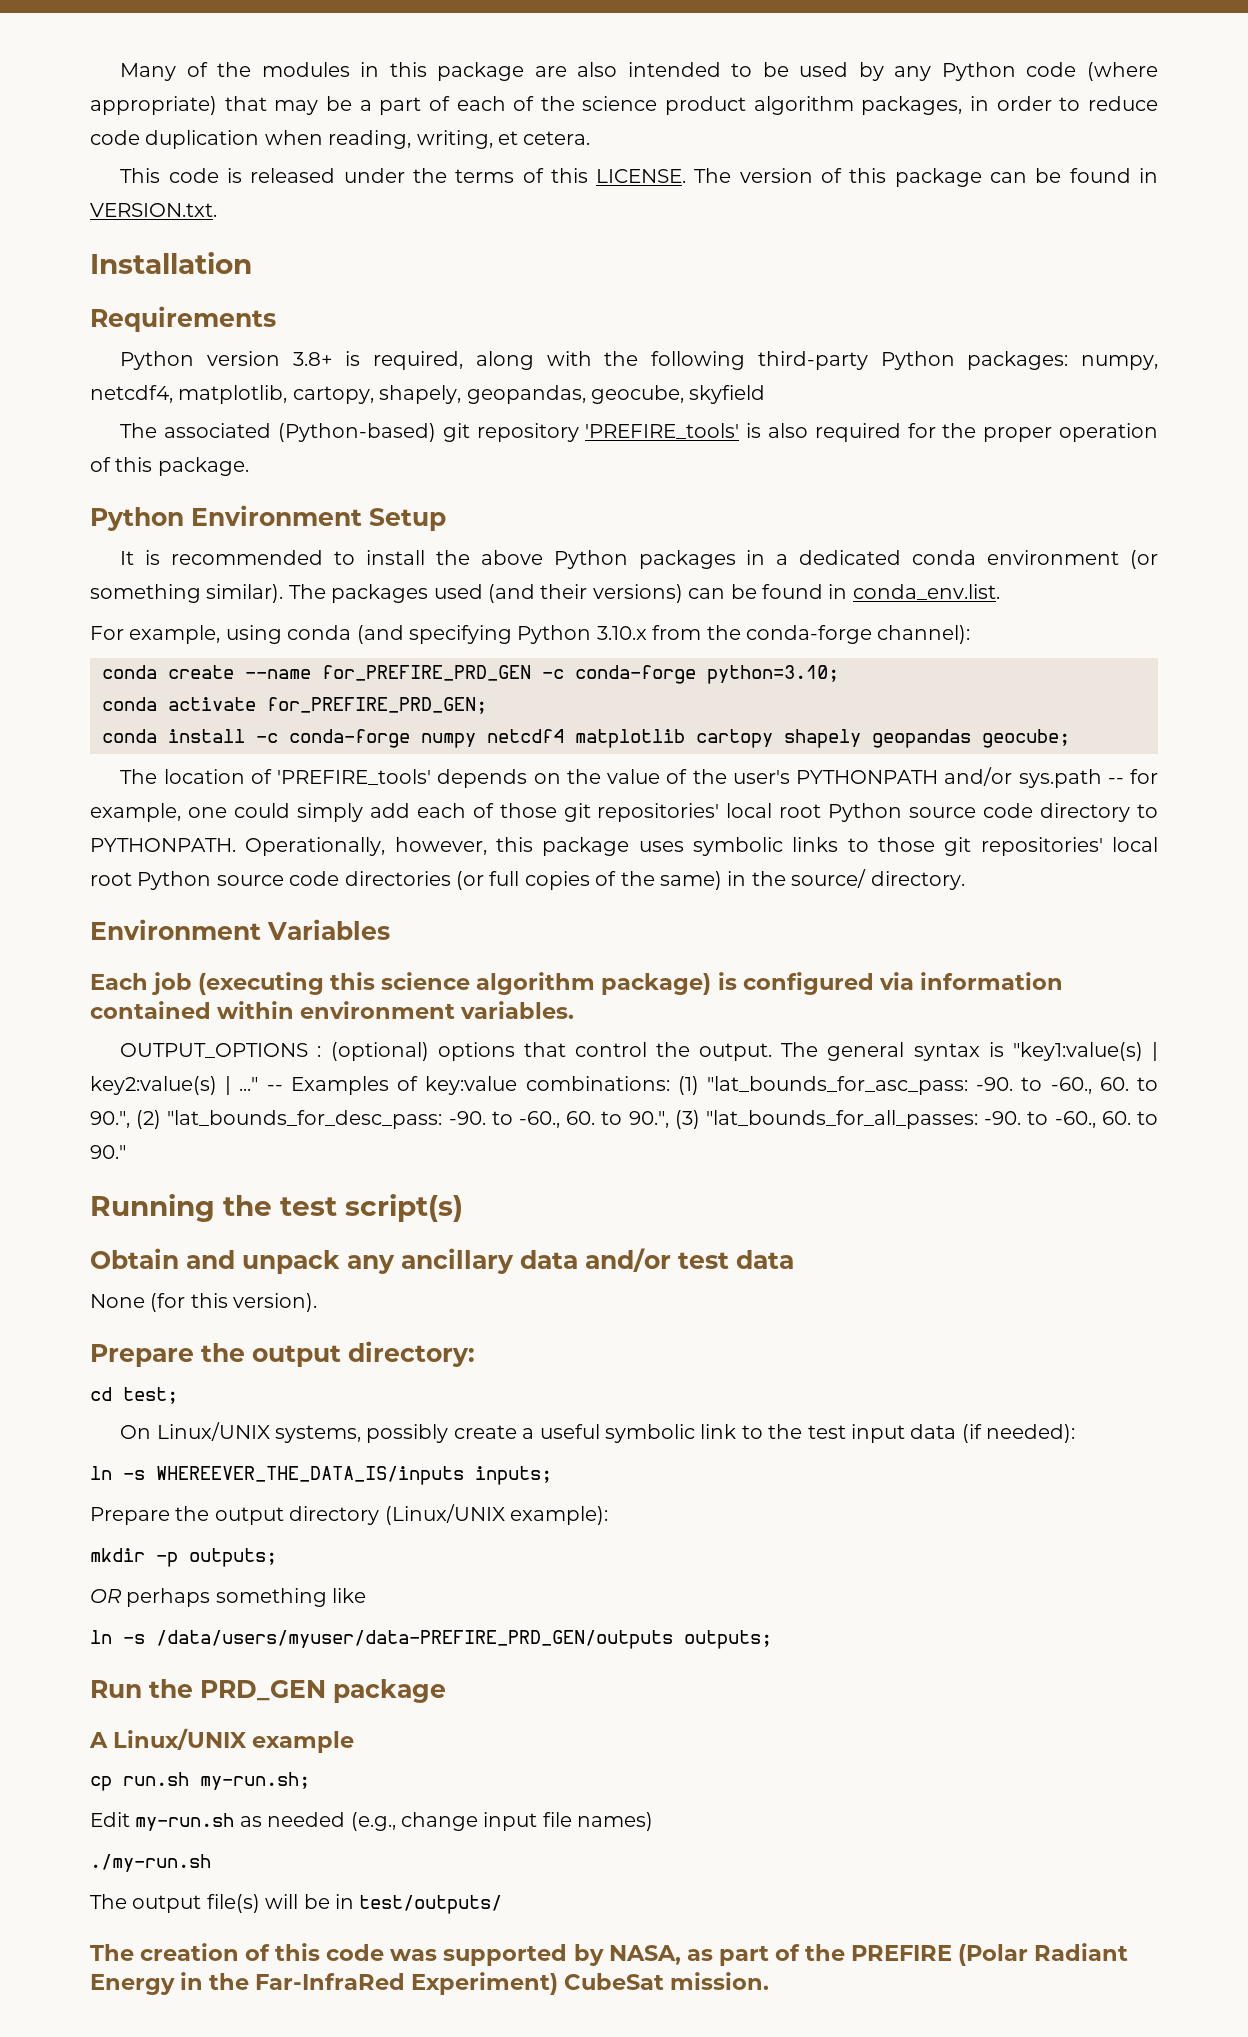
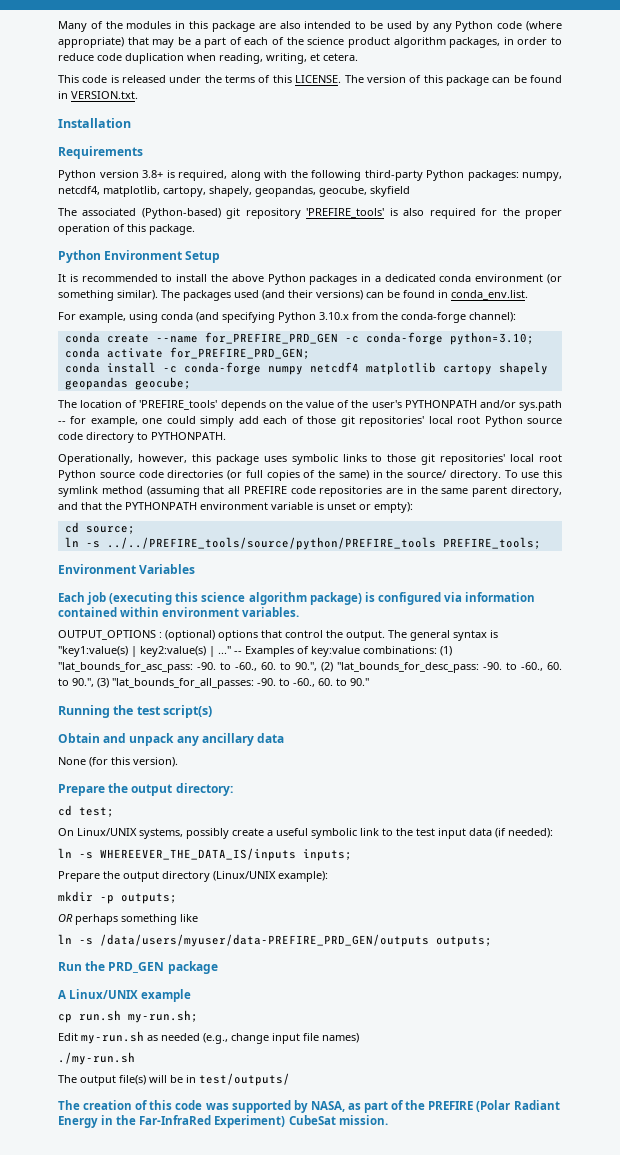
(236, 845) none -> (226, 436) //
(965, 880) none -> [504,470,562,478] [58,486,562,497] [58,502,413,513] [64,522,135,534] [64,537,541,550] To use this symlink method (assuming that all PREFIRE code repositories are in the same parent directory, and that the PYTHONPATH environment variable is unset or empty): // cd source; // ln -s ../../PREFIRE_tools/source/python/PREFIRE_tools PREFIRE_tools;
[585,1248,794,1272] and/or test data -> (285, 738) none

